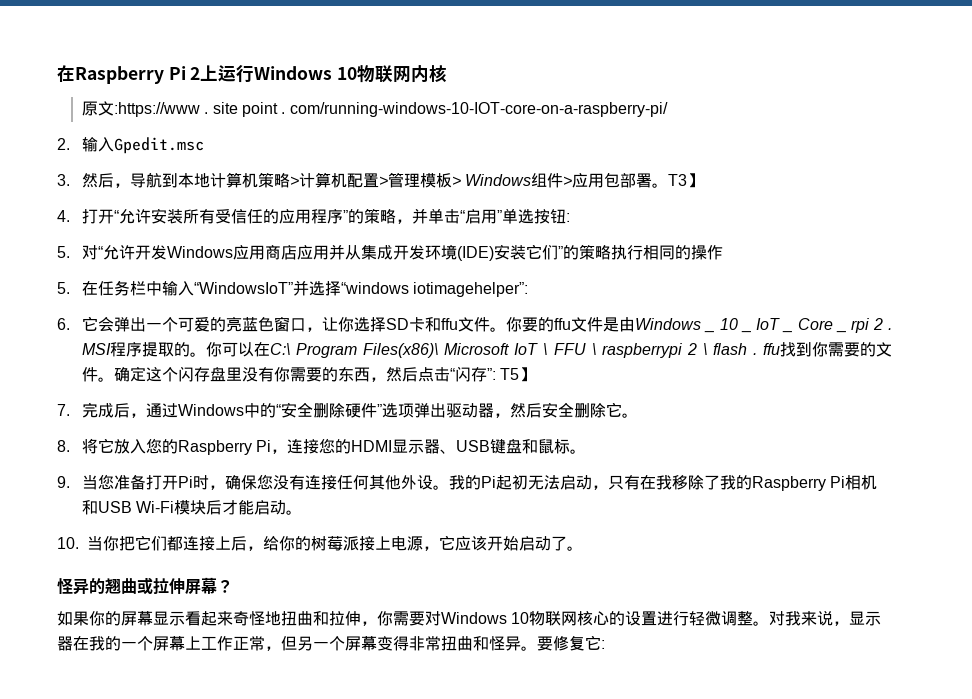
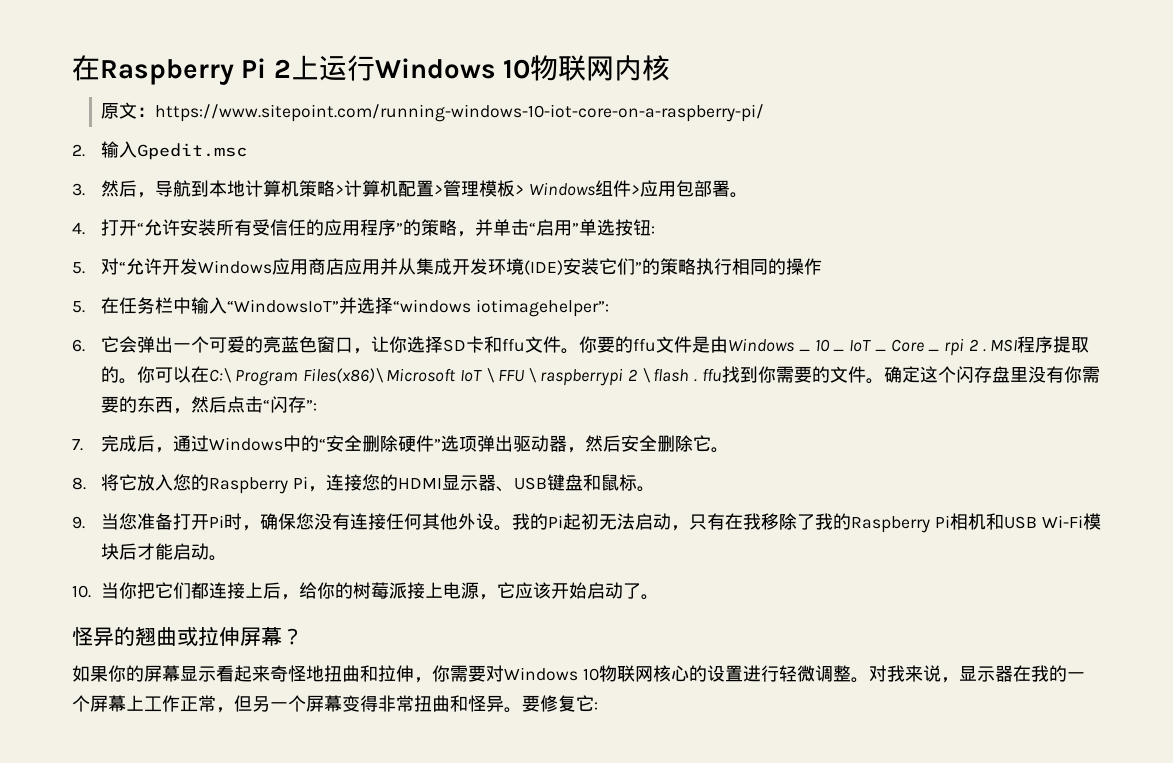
[114,102,668,117] :https://www . site point . com/running-windows-10-IOT-core-on-a-raspberry-pi/ -> [137,104,765,122] ：https://www.sitepoint.com/running-windows-10-iot-core-on-a-raspberry-pi/
[668,173,704,188] T3】 -> (748, 195) none
[500,367,536,382] T5】 -> (318, 405) none

